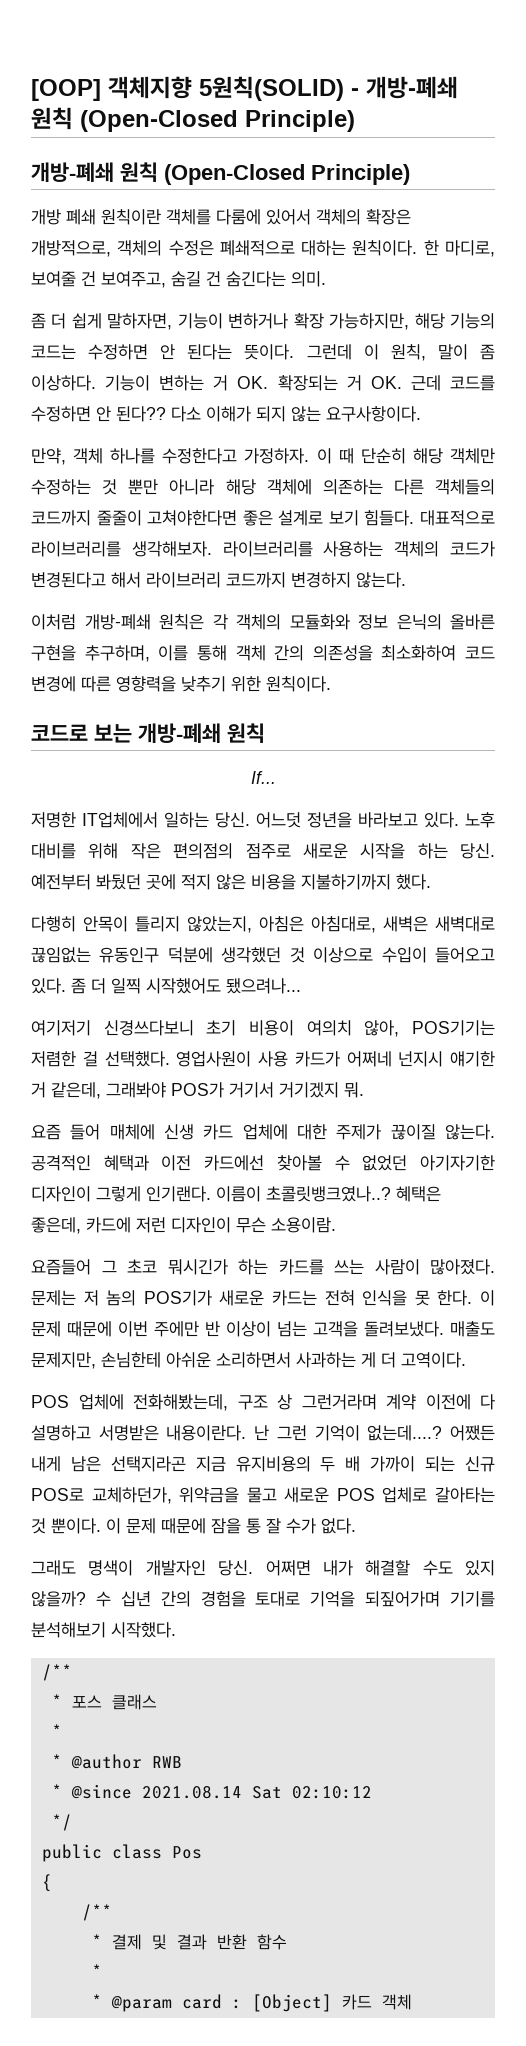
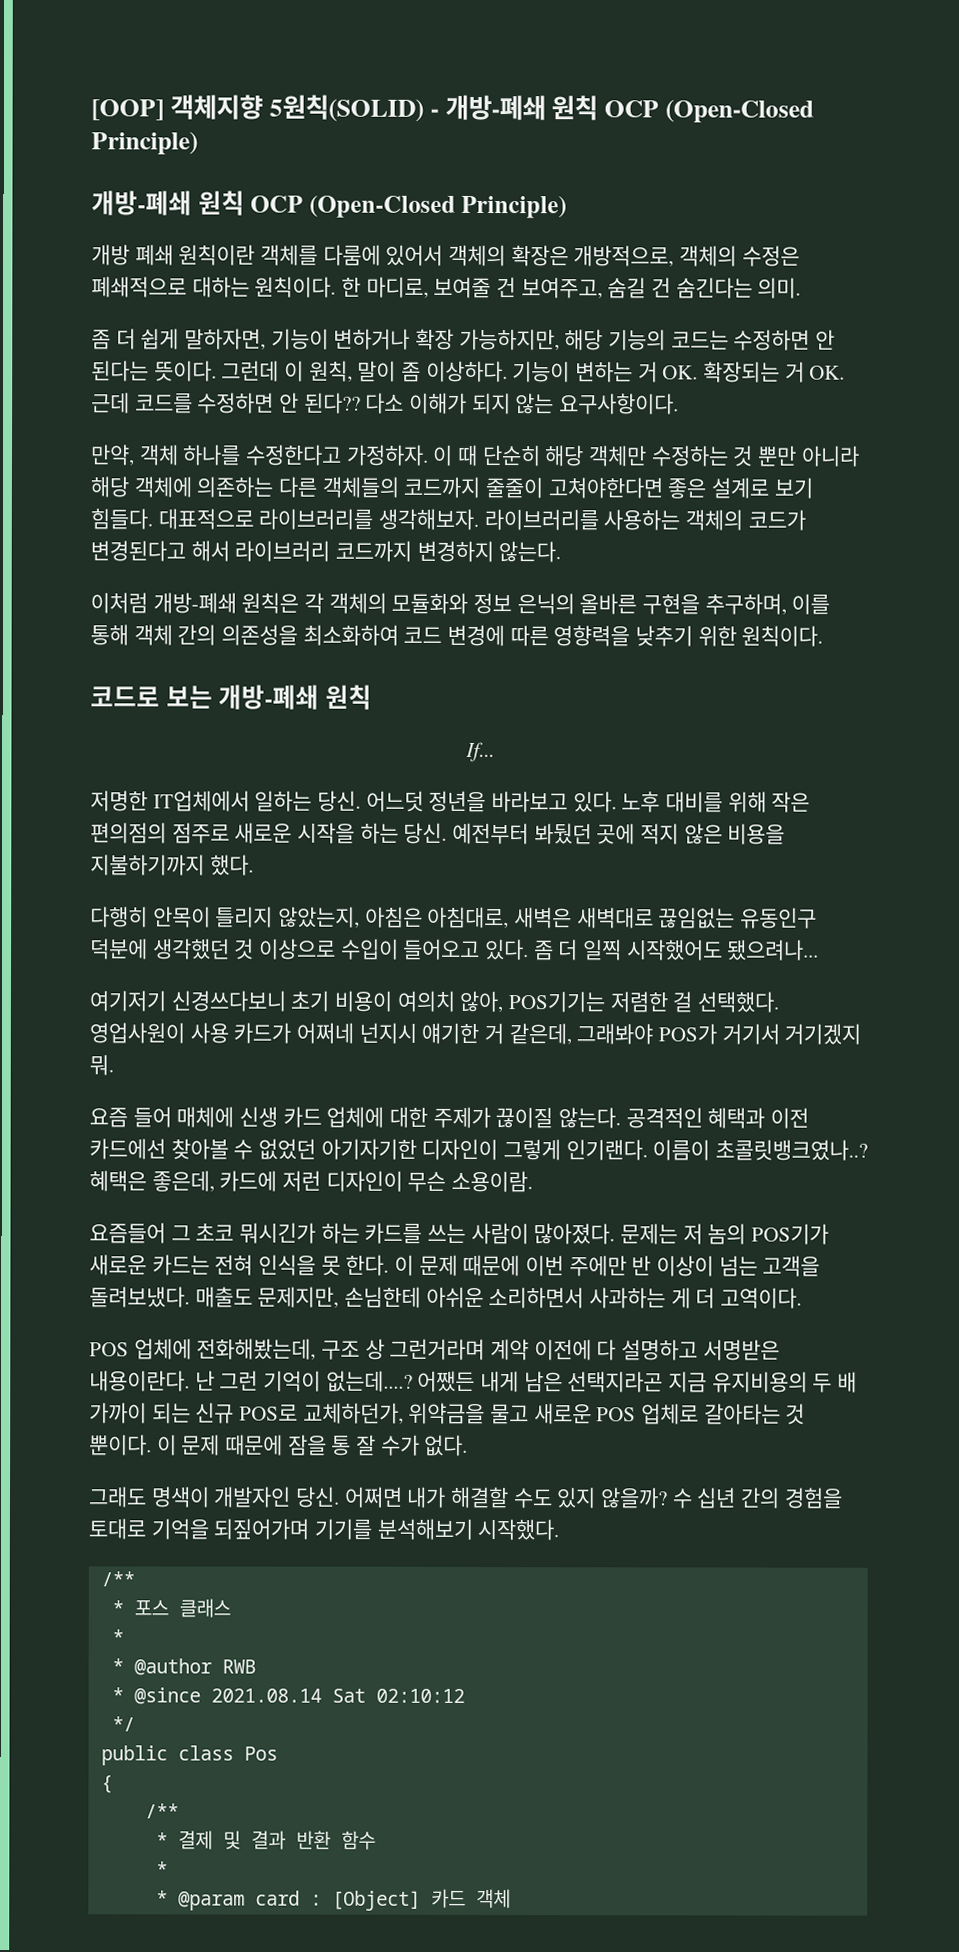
(73, 118) none -> [604,100,660,118] OCP
(158, 172) none -> [250,195,304,213] OCP

